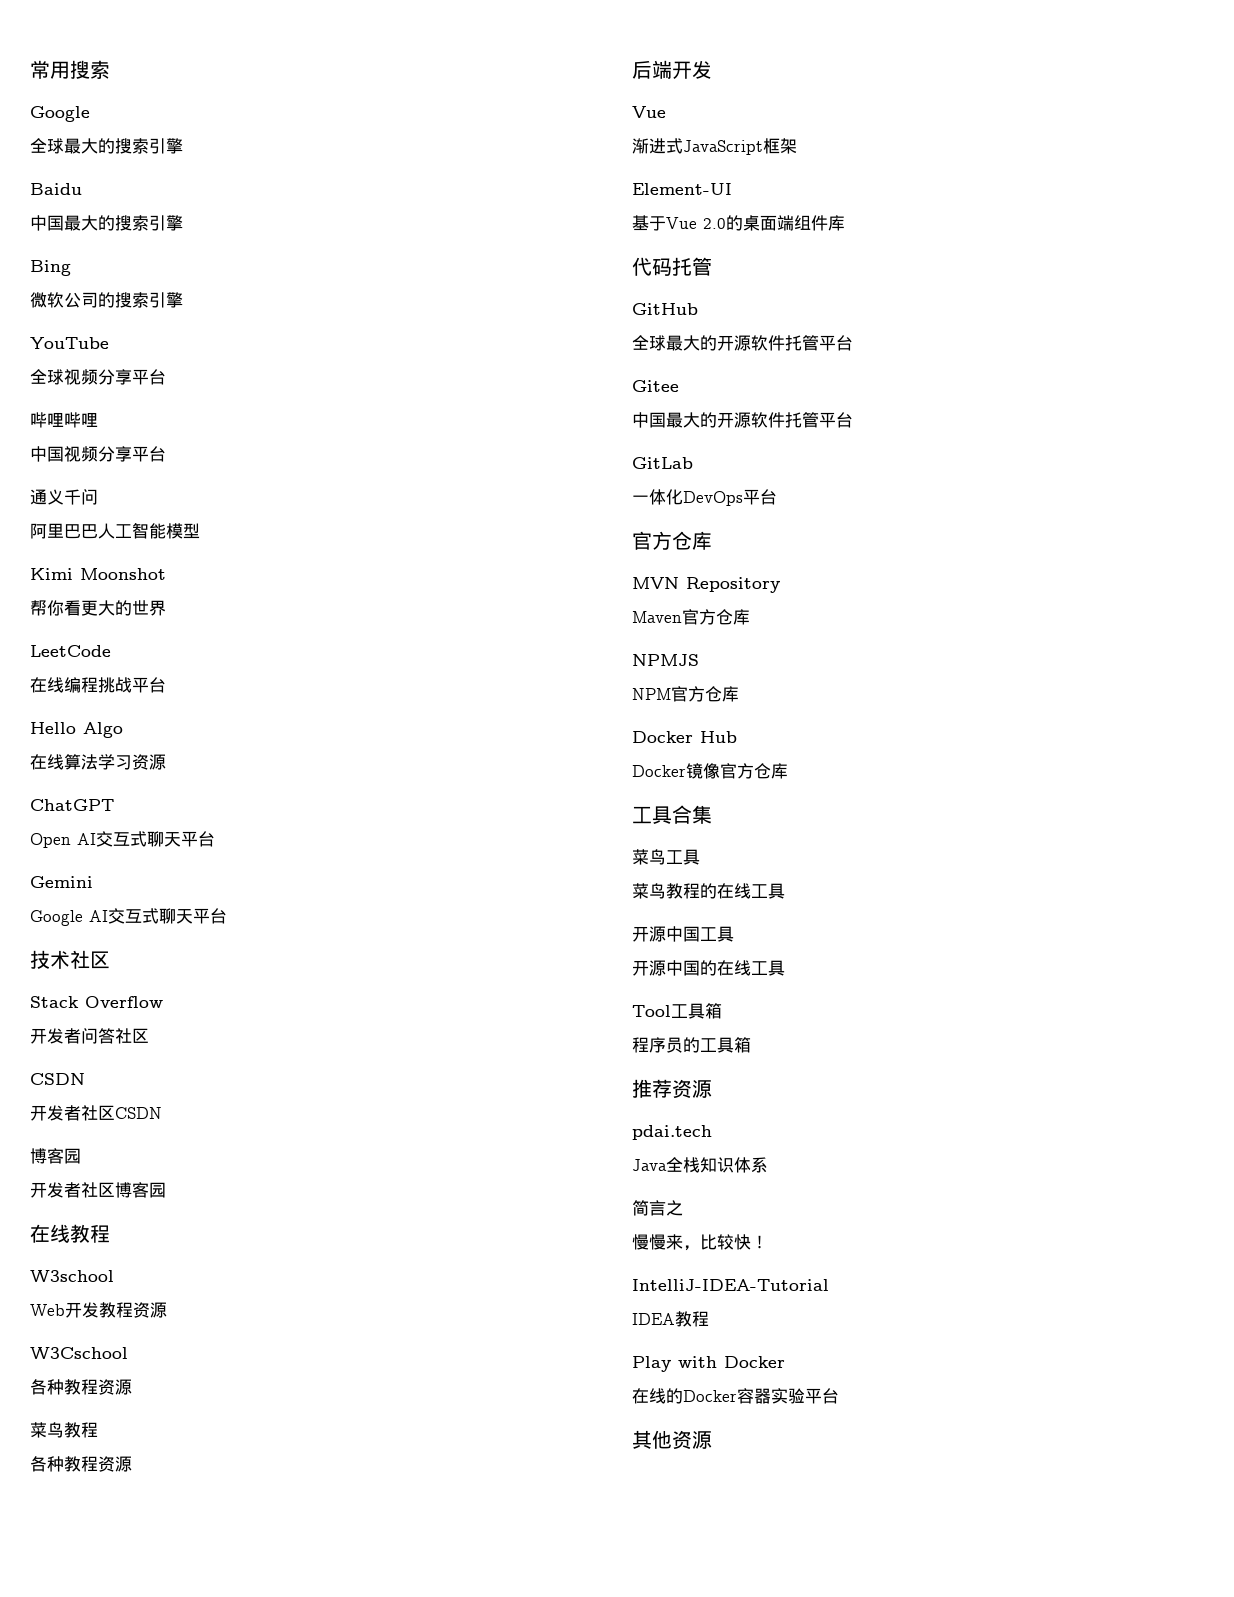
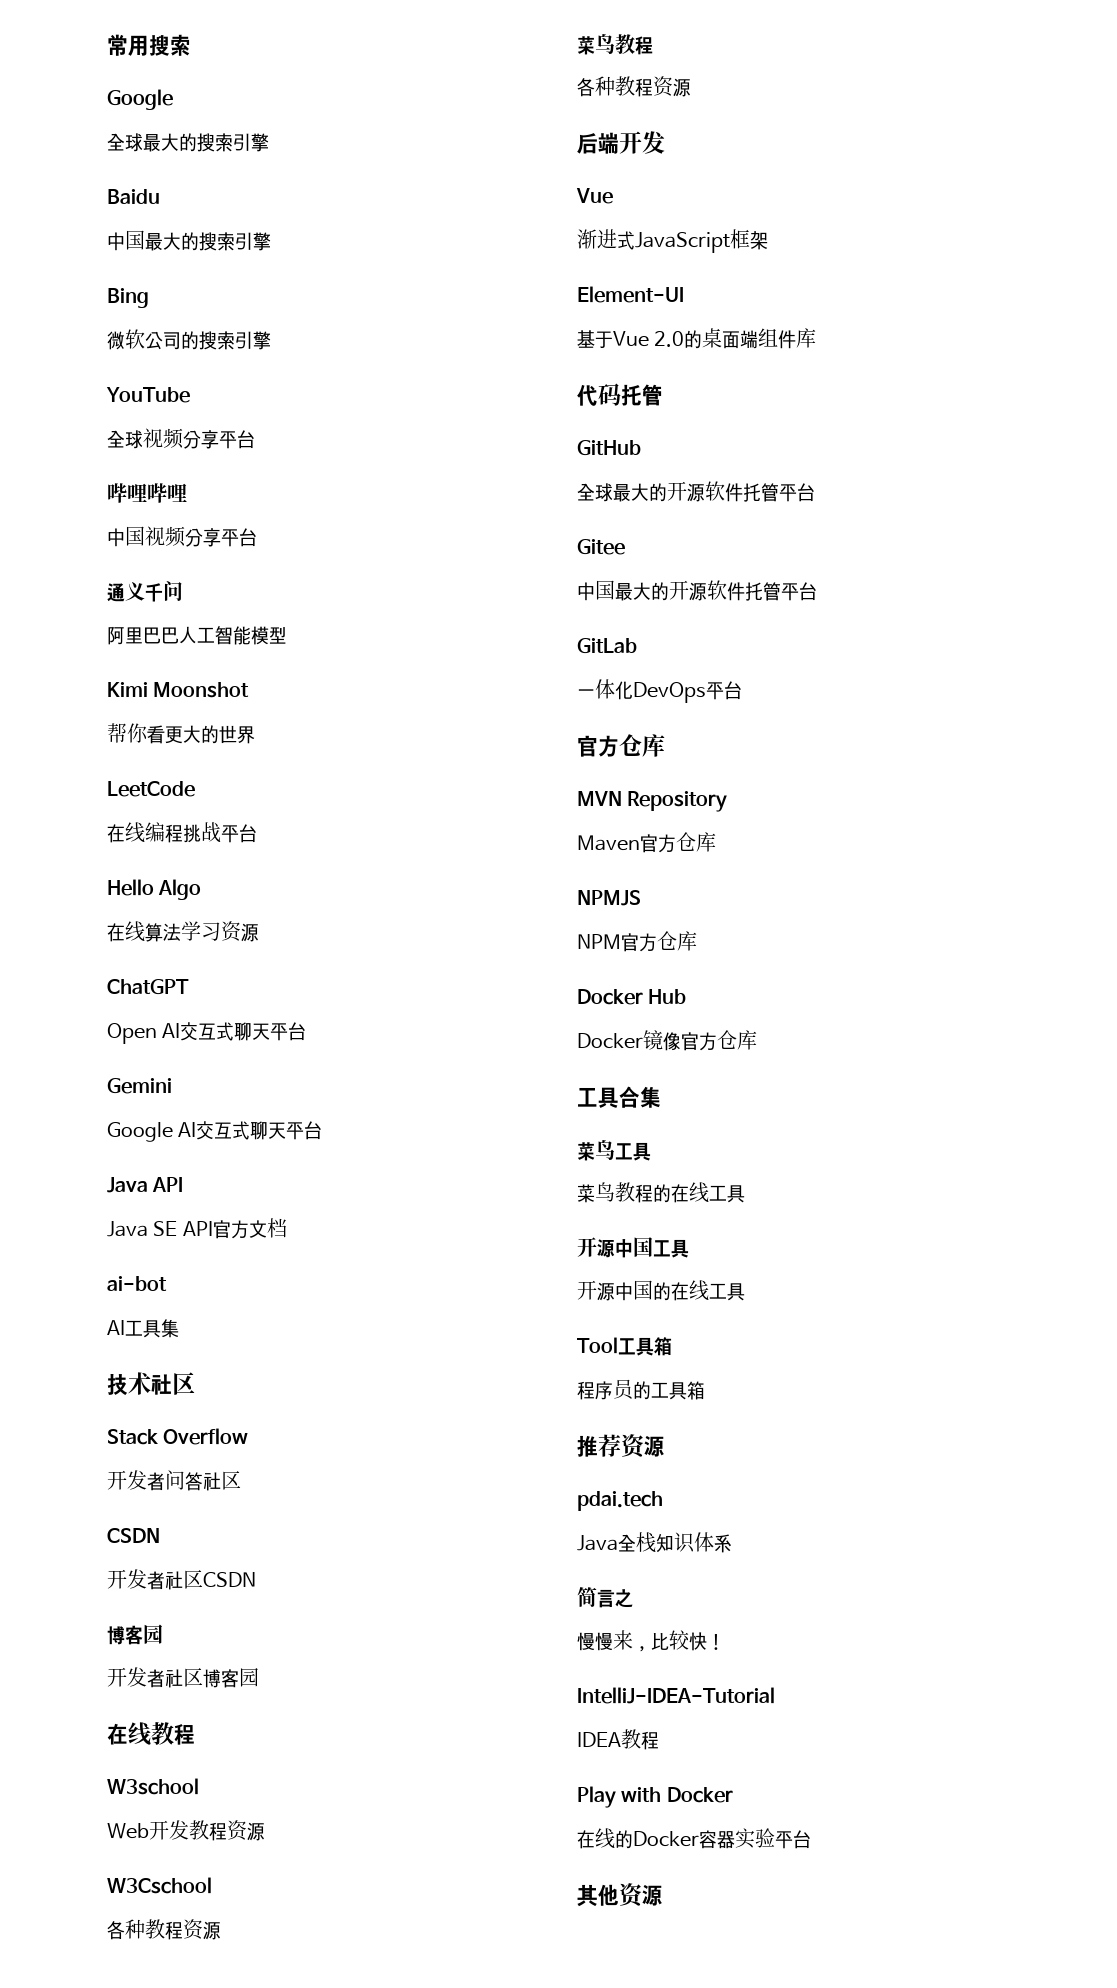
(227, 916) none -> [107,1177,184,1193] [107,1218,287,1239] [107,1276,167,1291] [107,1319,179,1338] // Java API // Java SE API官方文档 // ai-bot // AI工具集

